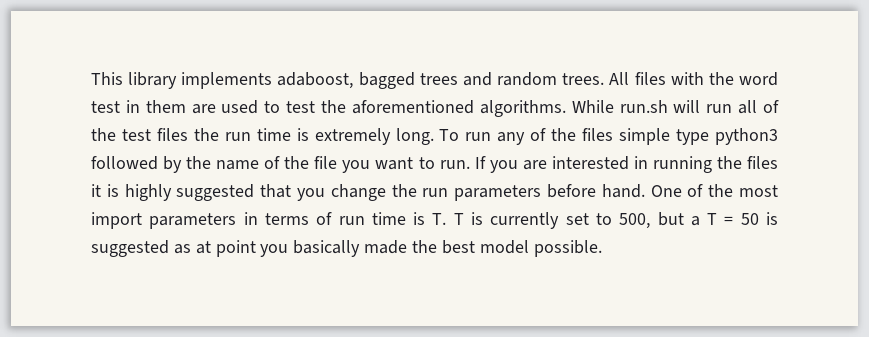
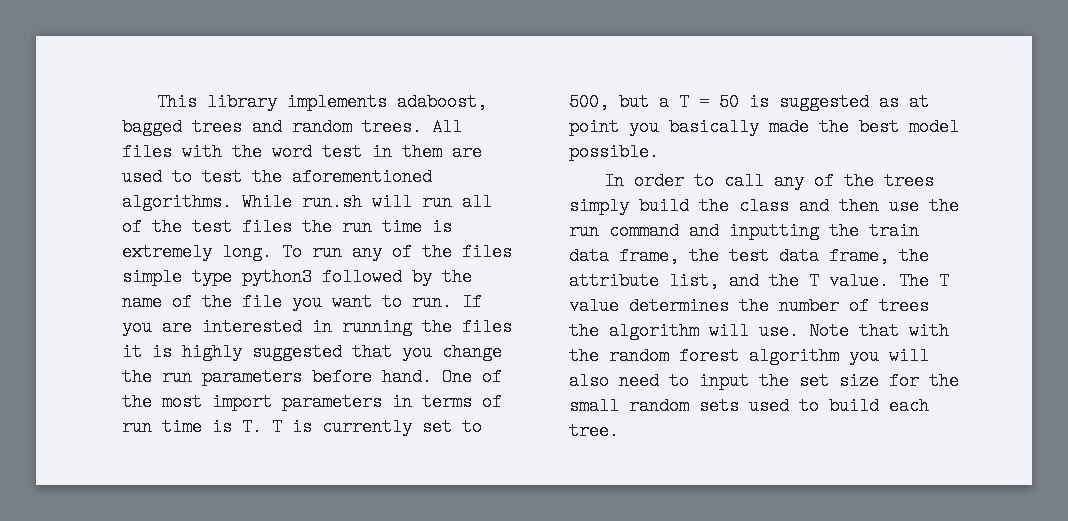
(602, 248) none -> [604,172,935,190] [569,197,959,215] [569,222,919,240] [569,247,929,265] [569,272,949,290] [569,297,929,315] [569,322,949,340] [569,347,929,365] [569,372,959,390] [569,397,929,415] [569,422,619,440] // In order to call any of the trees simply build the class and then use the run command and inputting the train data frame, the test data frame, the attribute list, and the T value. The T value determines the number of trees the algorithm will use. Note that with the random forest algorithm you will also need to input the set size for the small random sets used to build each tree.

